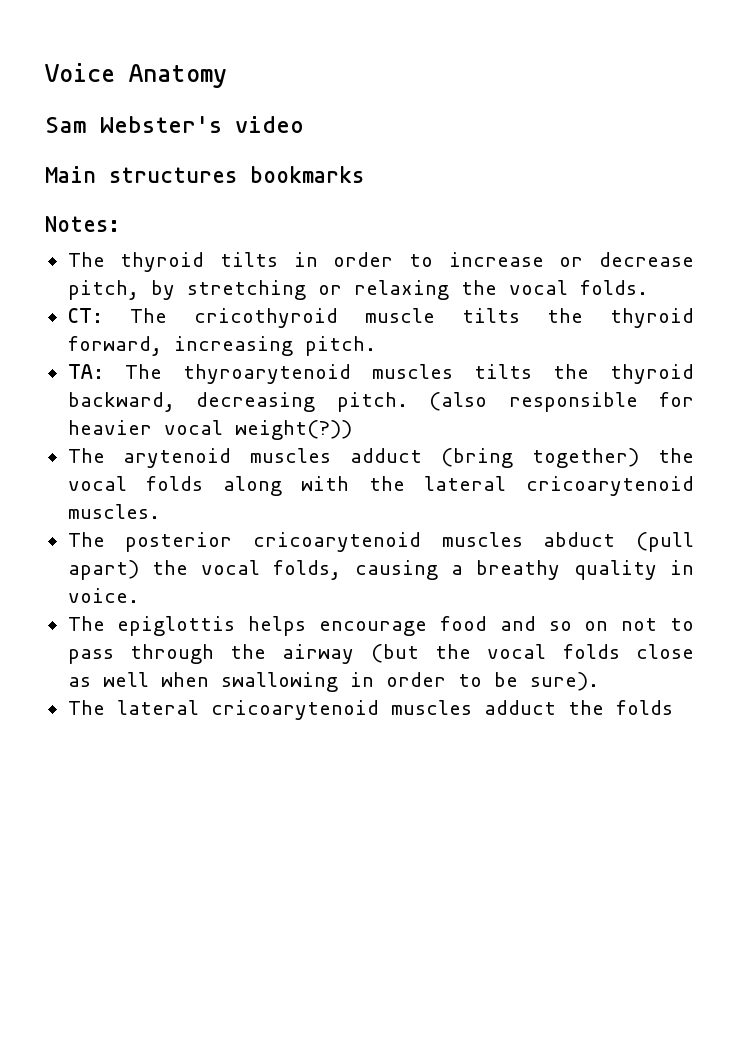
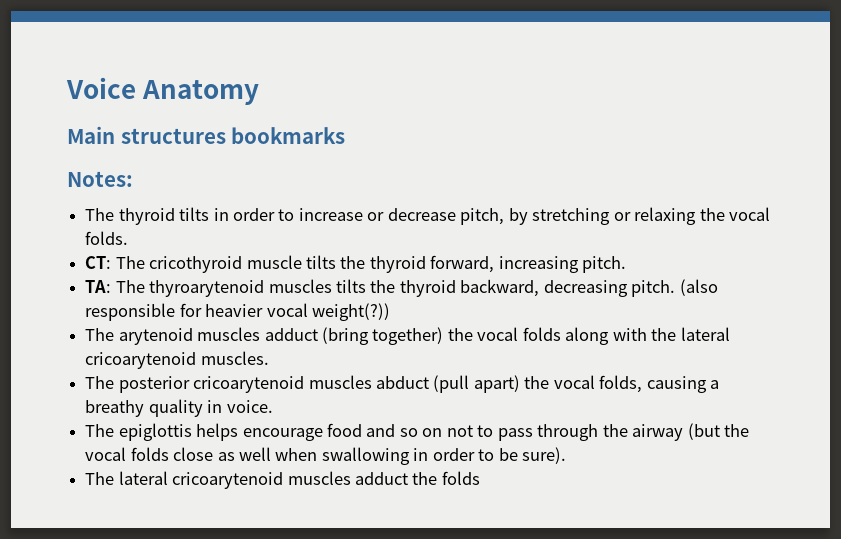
[45,116,304,133] // Sam Webster's video -> (260, 92) none

